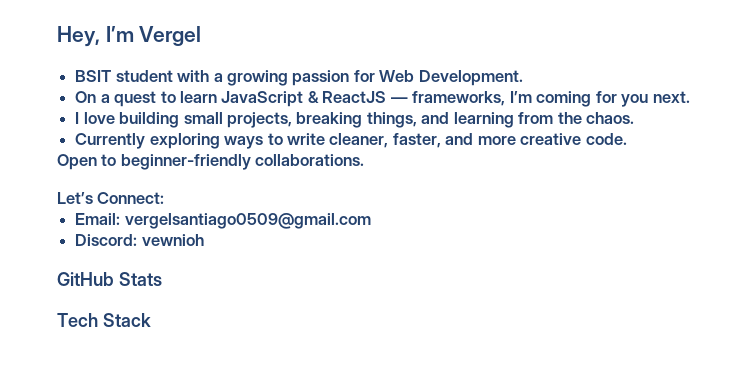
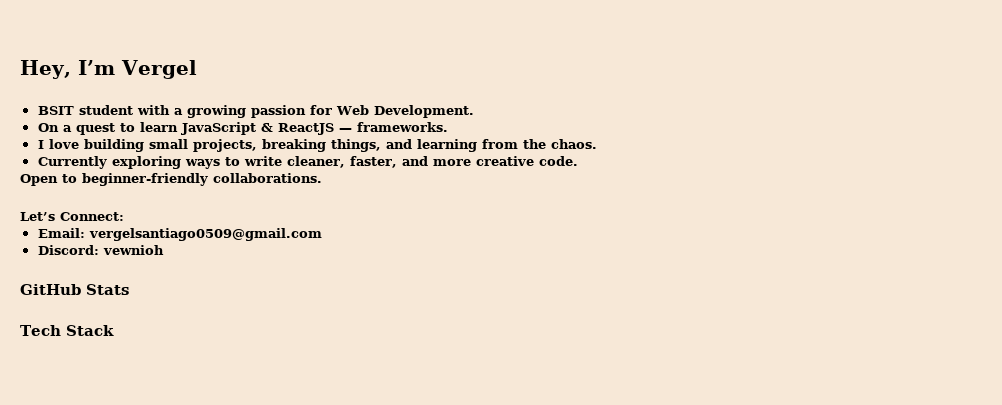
[412,91,690,107] frameworks, I’m coming for you next. -> [357,122,449,132] frameworks.

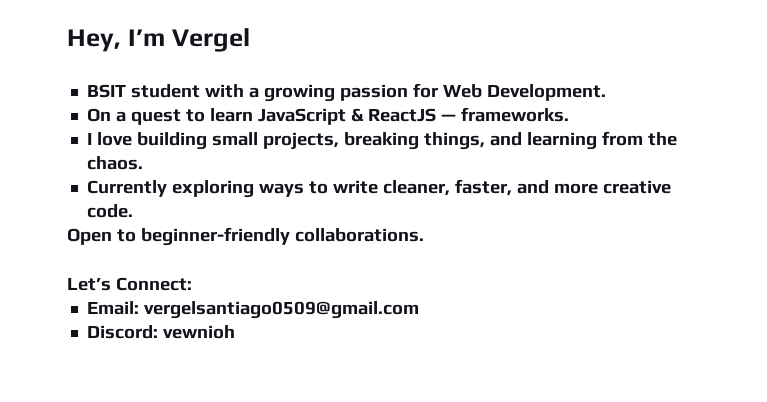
[20,284,129,295] [20,325,114,336] // GitHub Stats // Tech Stack -> (235, 332) none

